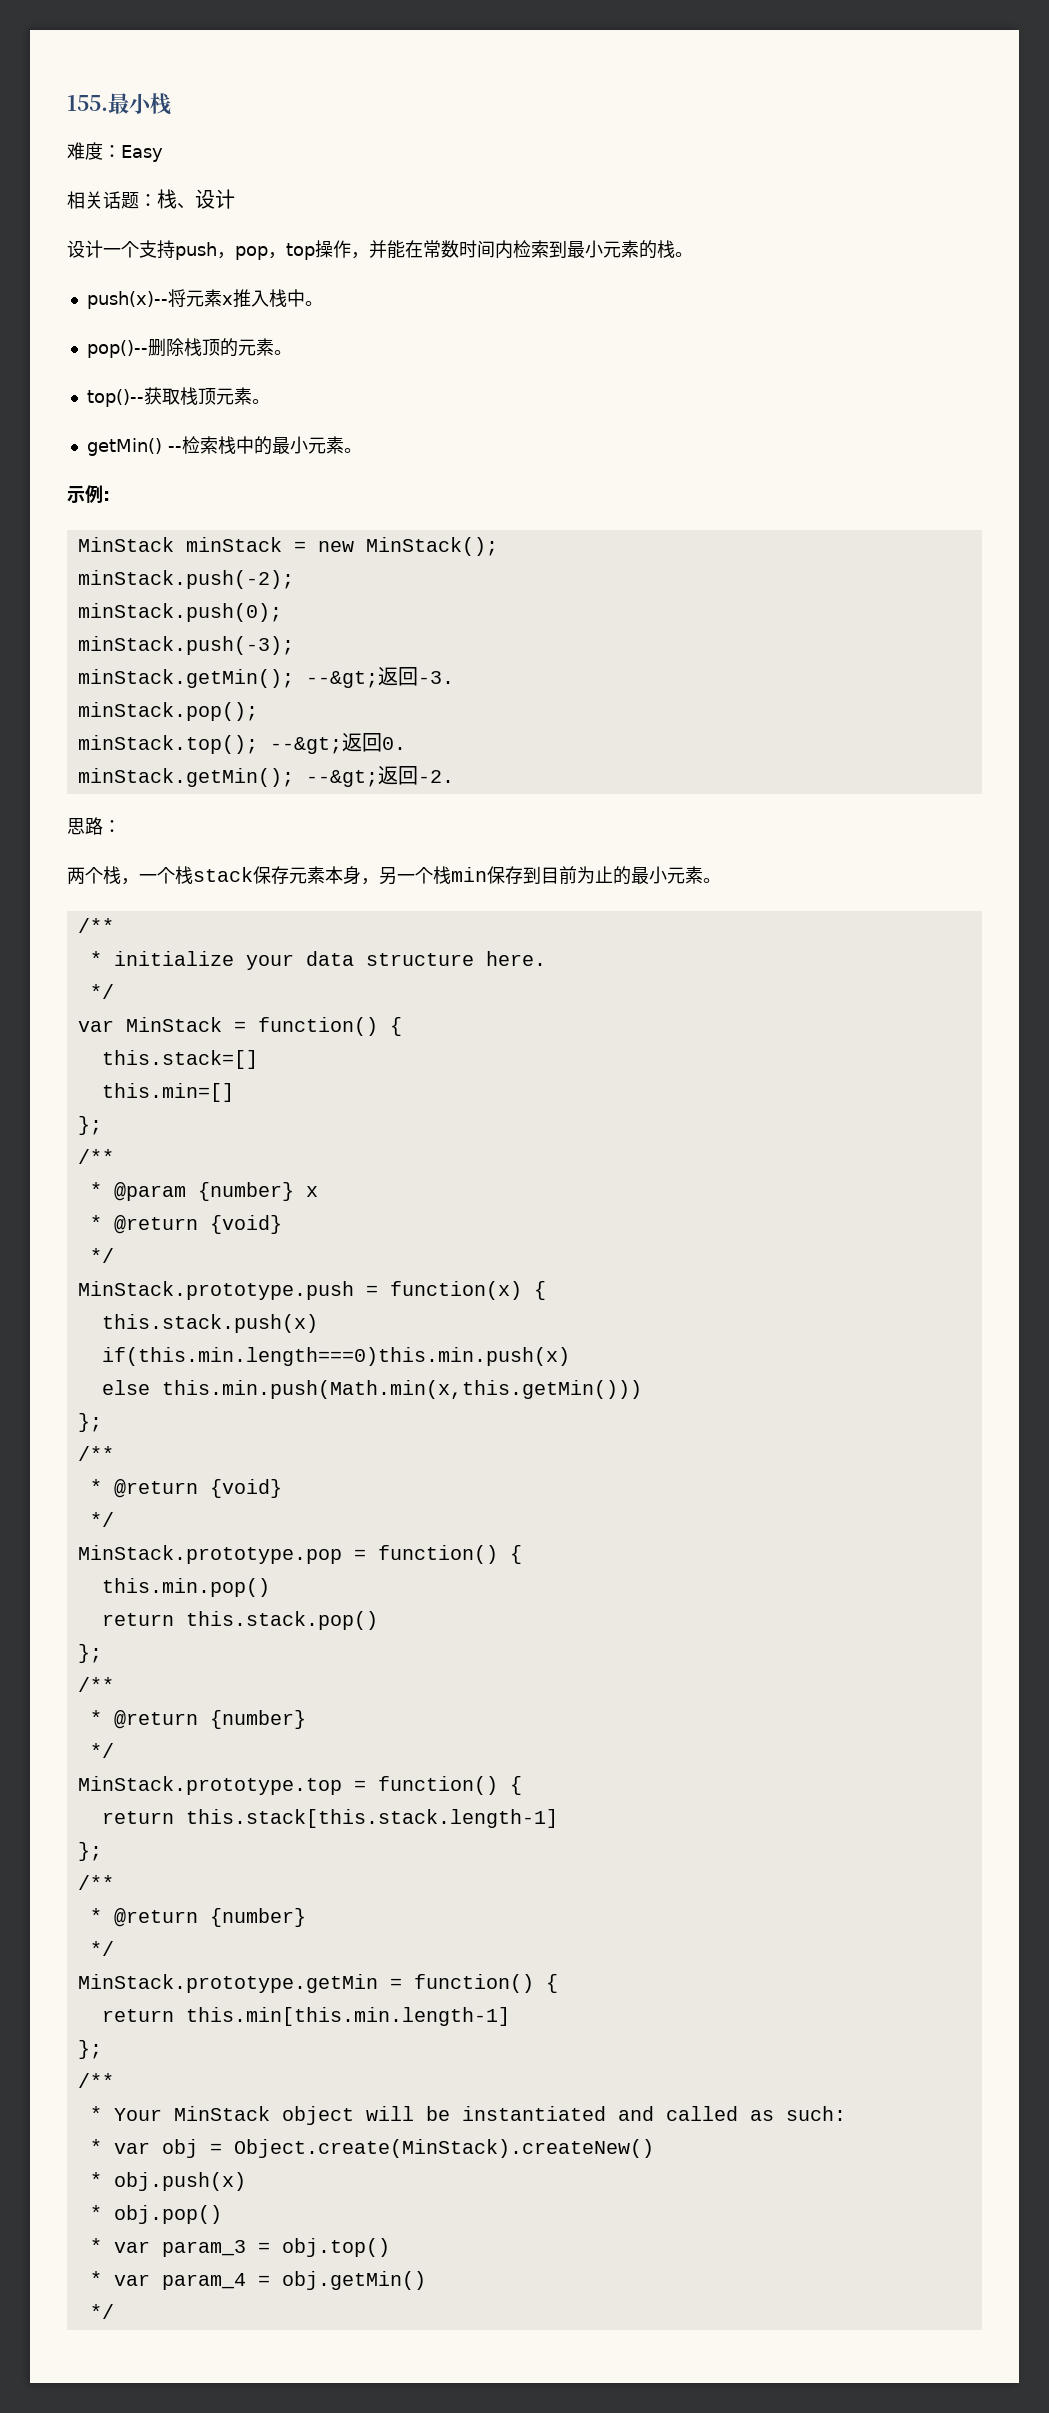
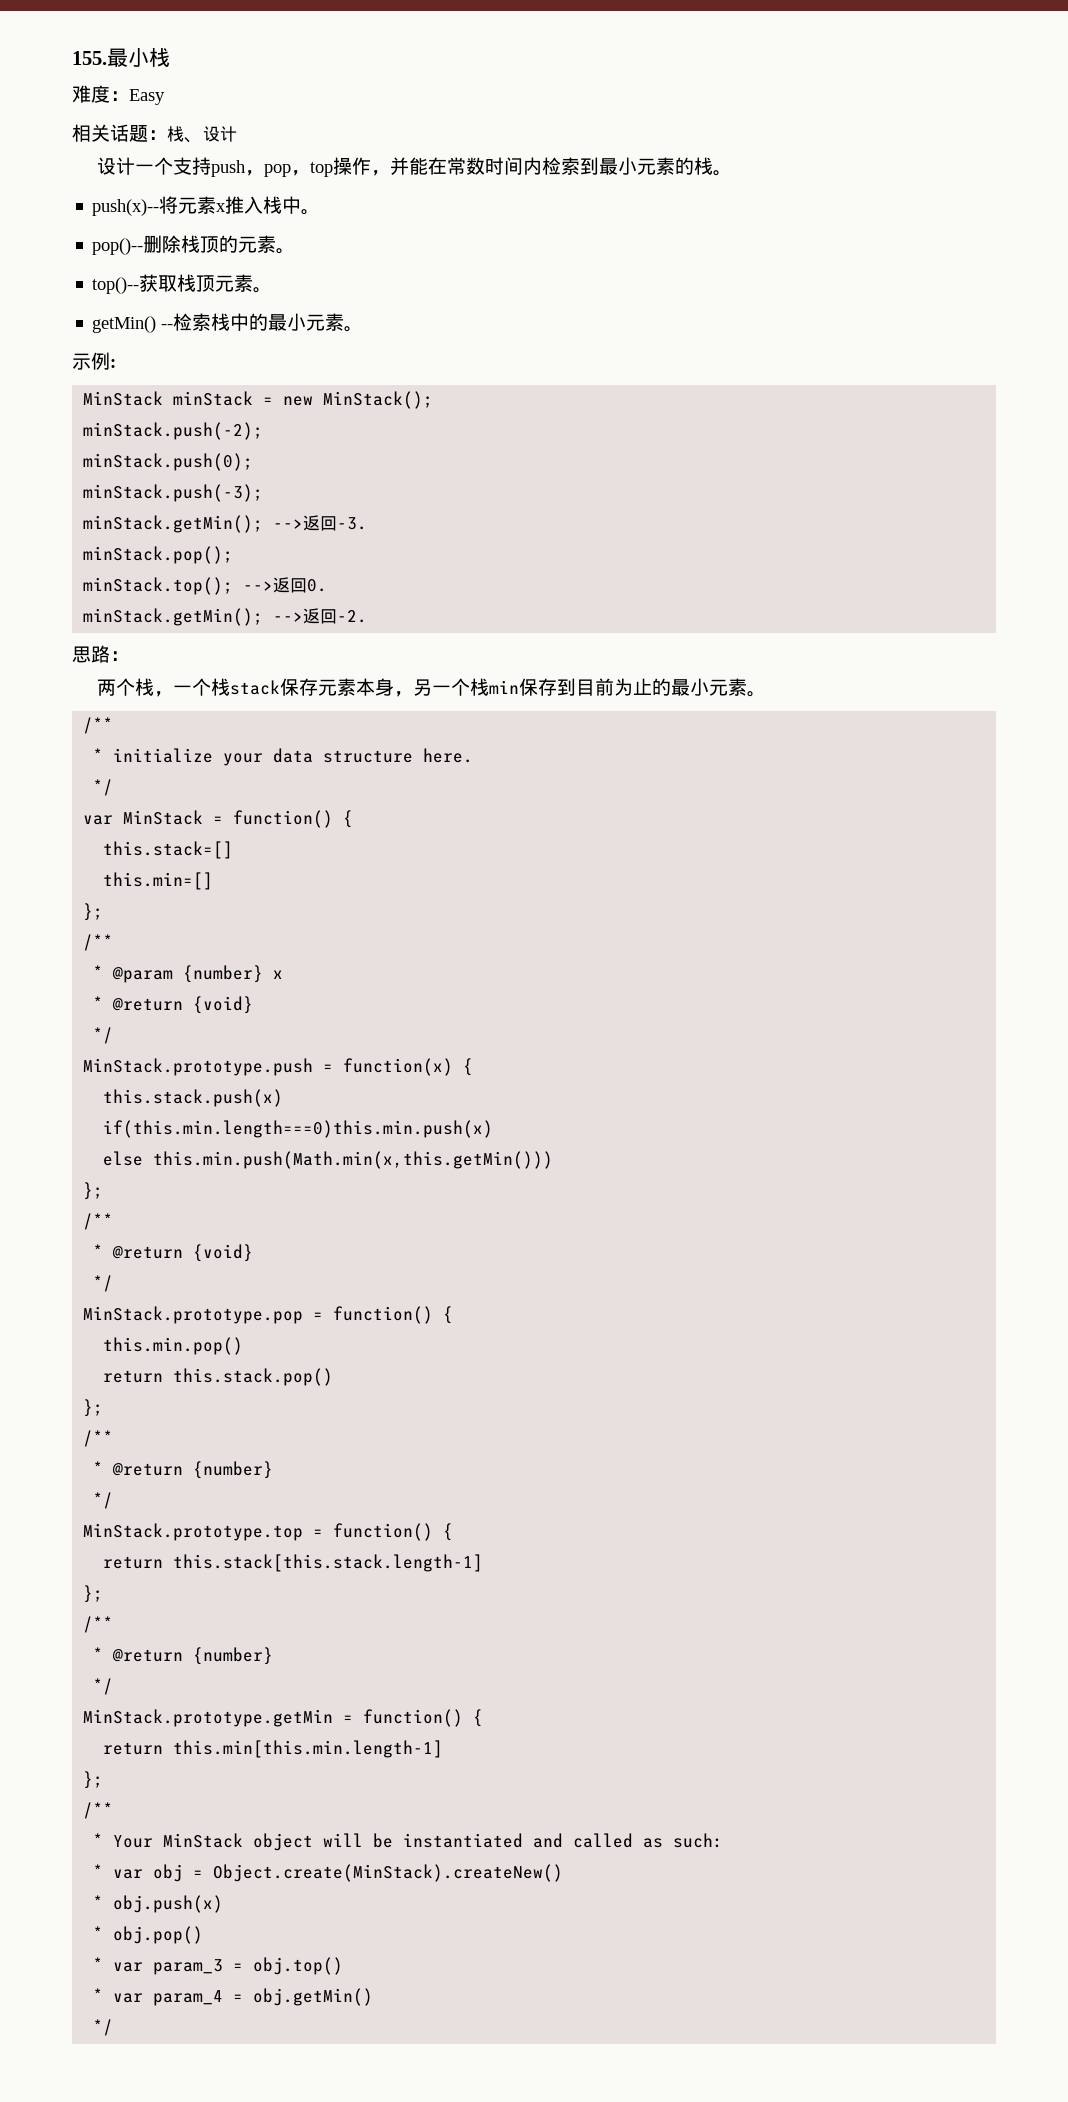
[305,671,378,688] --&gt; -> [273,519,304,529] -->
[269,737,342,754] --&gt; -> [243,581,274,591] -->
[305,770,378,787] --&gt; -> [273,612,304,622] -->

